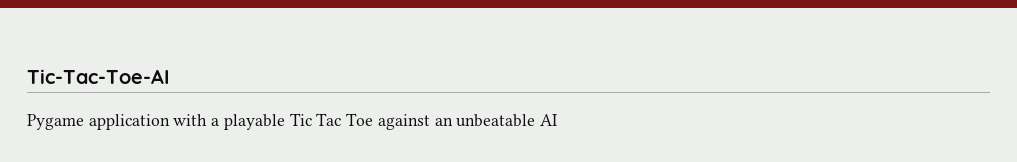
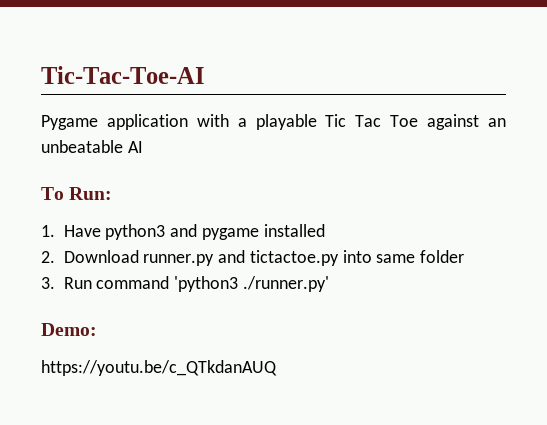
(557, 120) none -> [41,187,113,200] [41,224,325,240] [41,250,465,266] [41,276,329,292] [41,323,97,336] [41,360,277,376] // To Run: // 1. Have python3 and pygame installed // 2. Download runner.py and tictactoe.py into same folder // 3. Run command 'python3 ./runner.py' // Demo: // https://youtu.be/c_QTkdanAUQ

